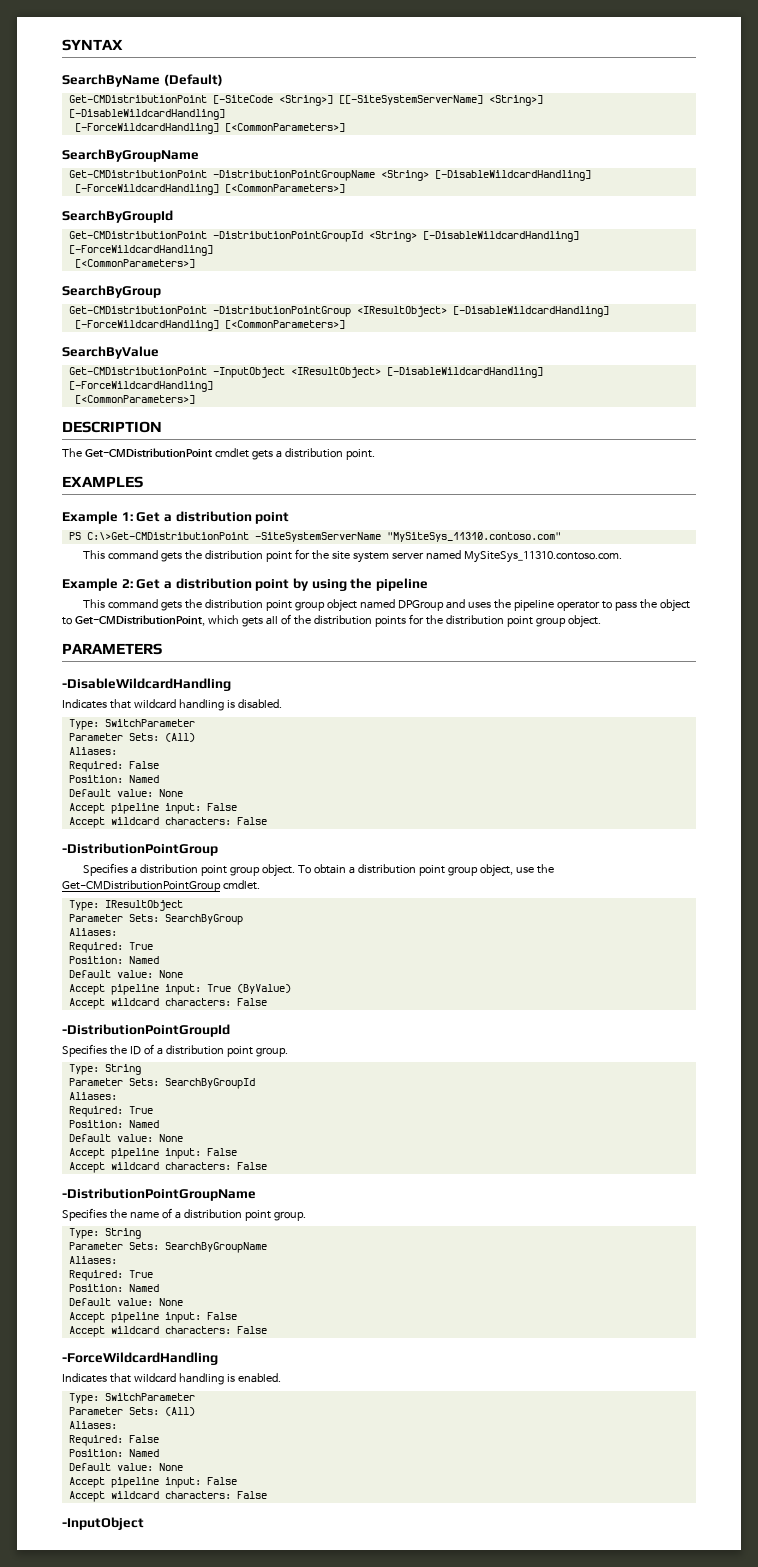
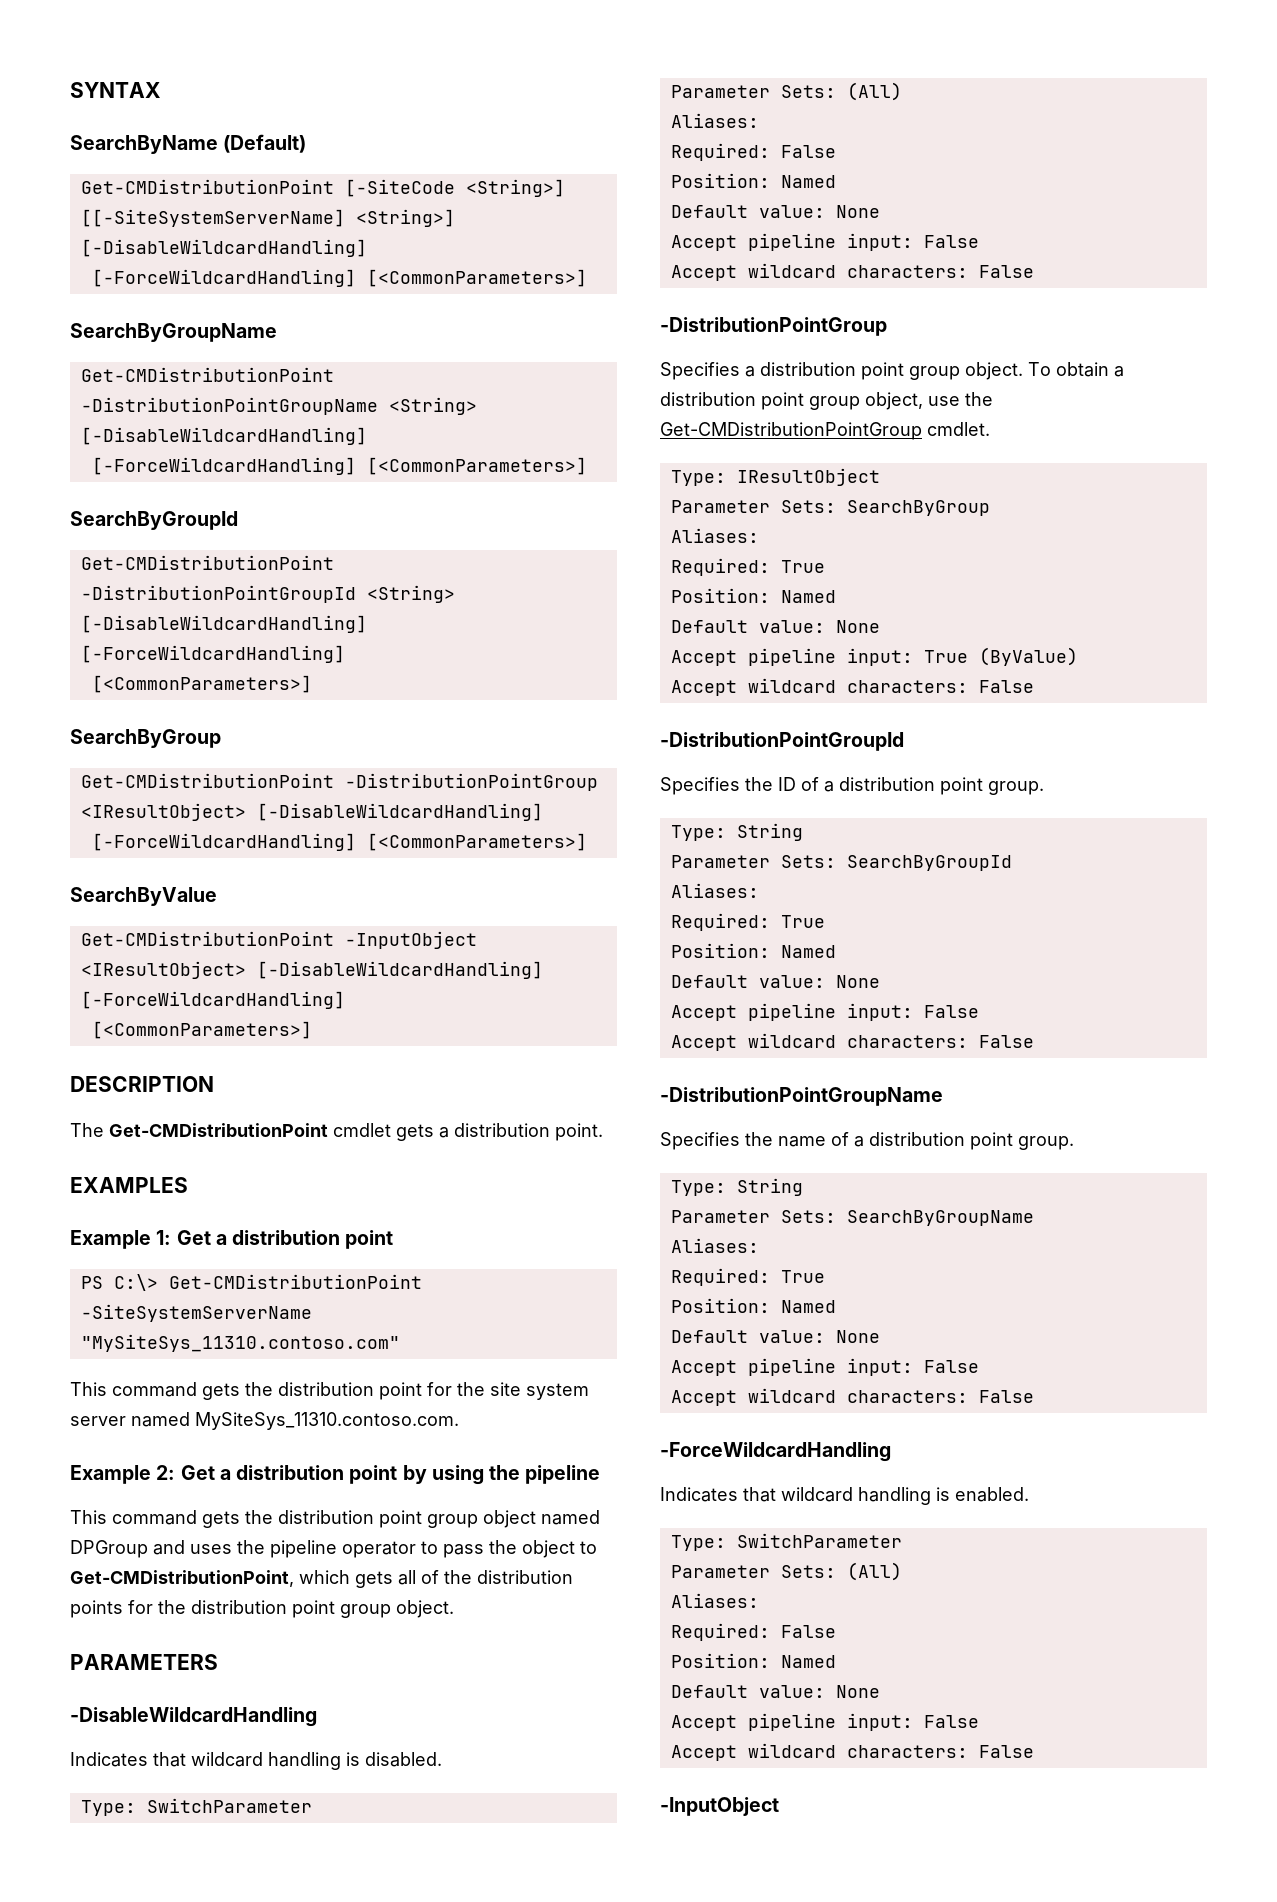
[86,532,249,540] C:\>Get-CMDistributionPoint -> [113,1274,422,1291] C:\> Get-CMDistributionPoint

